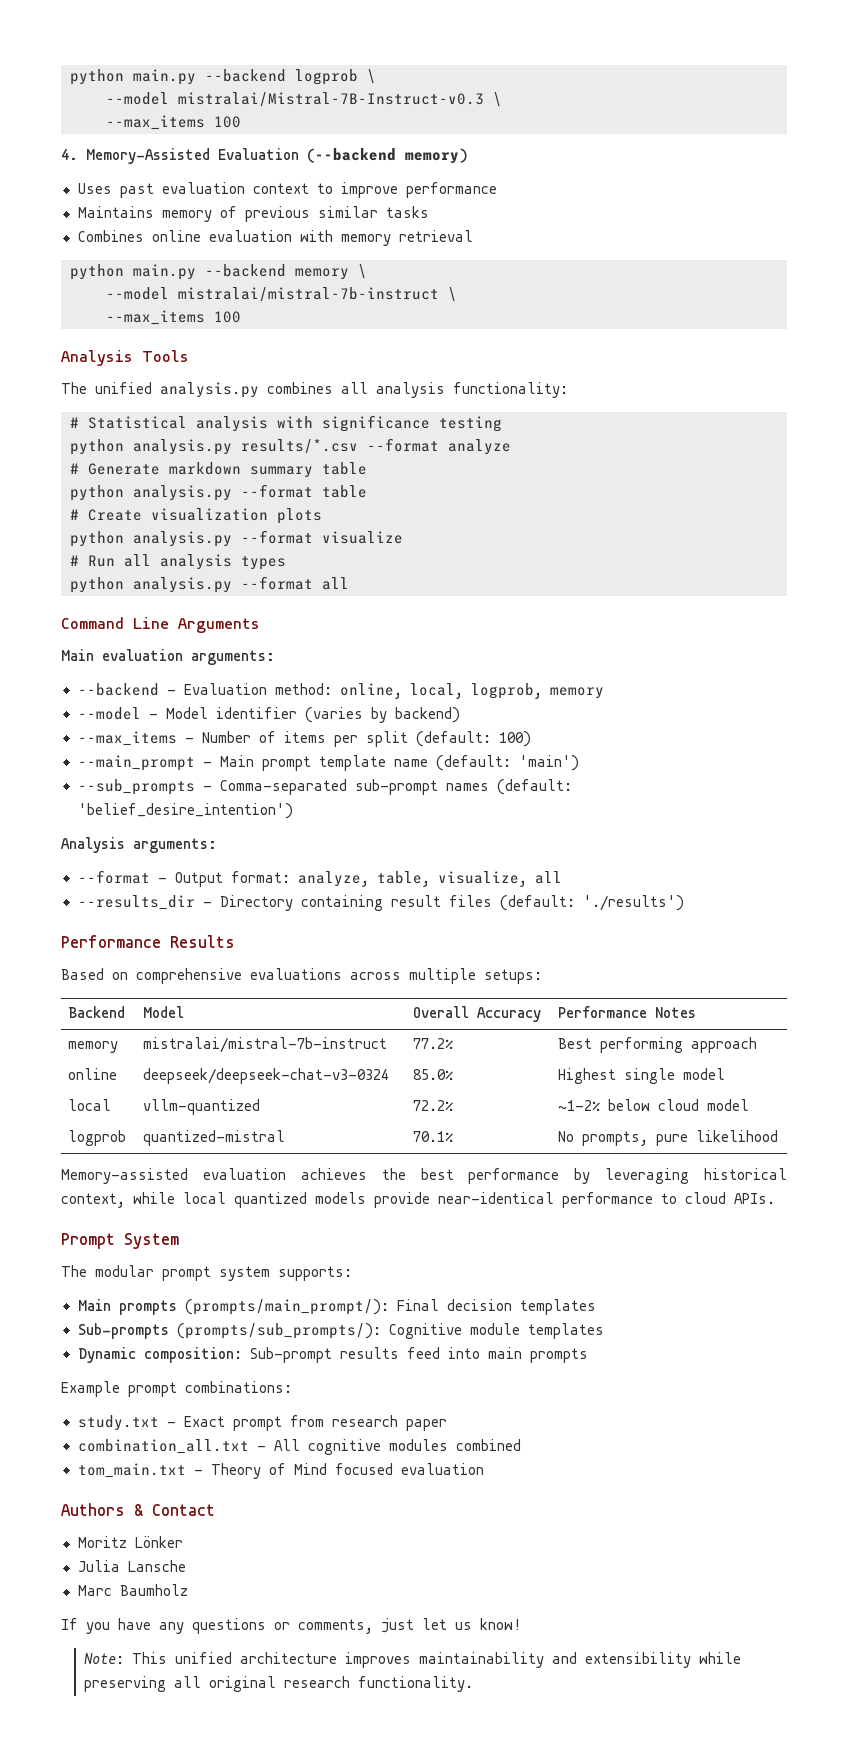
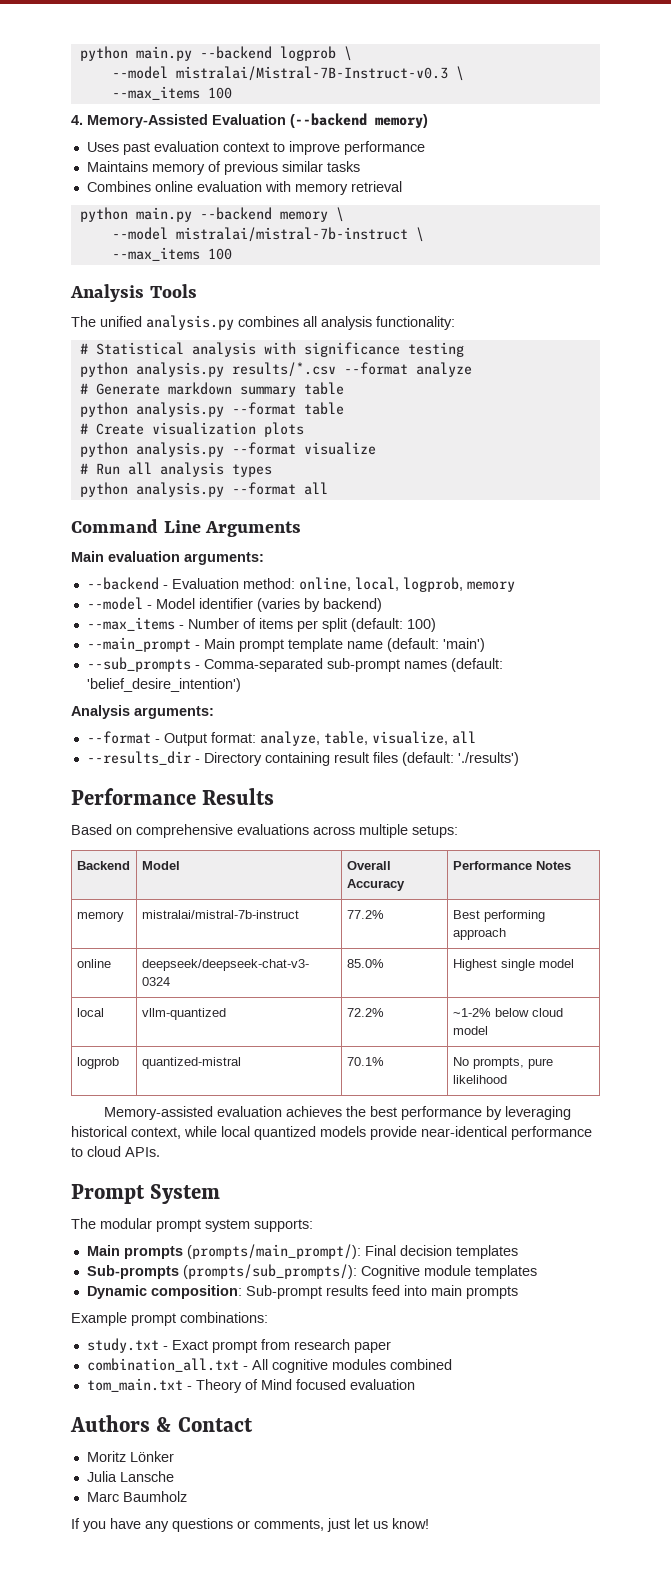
[84,1652,742,1668] [84,1676,474,1692] // Note: This unified architecture improves maintainability and extensibility while preserving all original research functionality. -> (429, 1523) none

